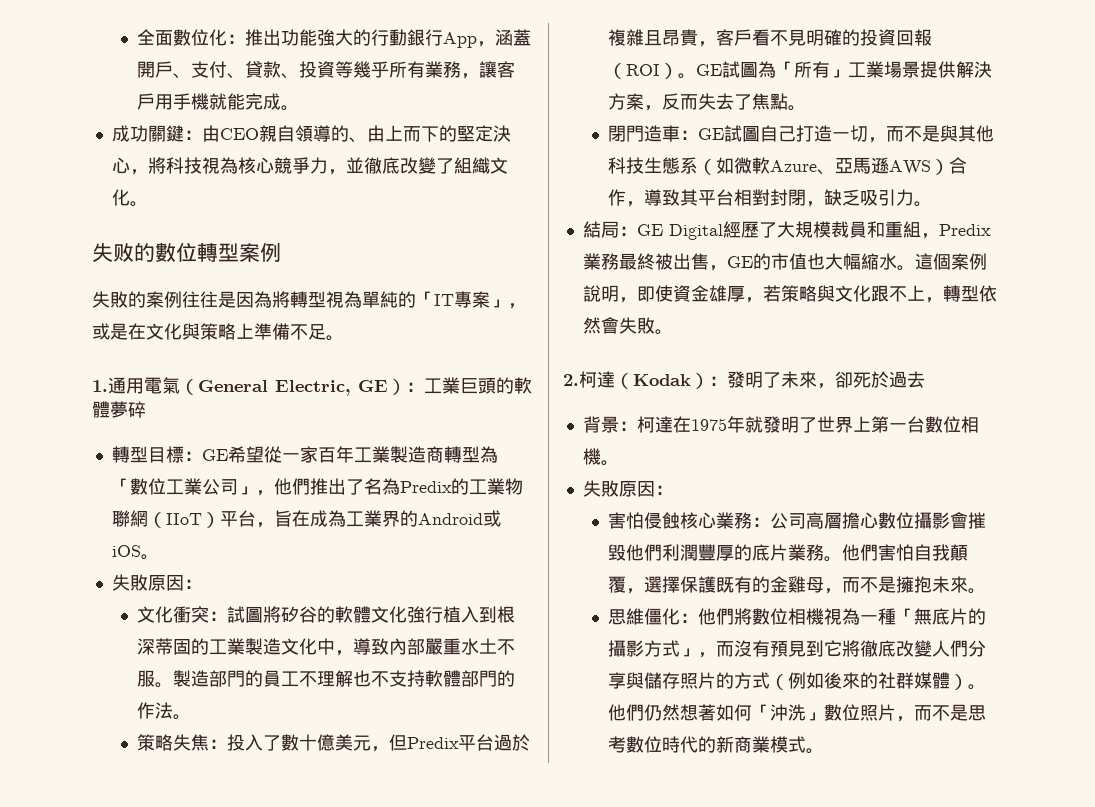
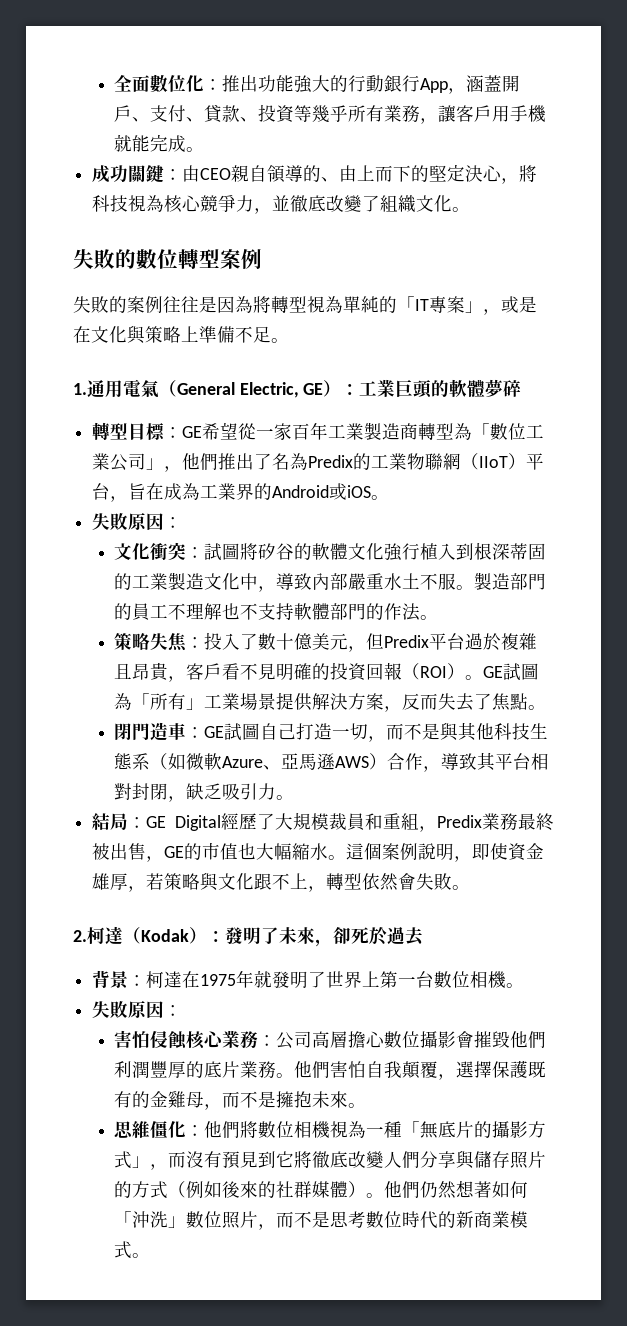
[113,243,134,262] 败 -> [94,249,115,269] 敗

